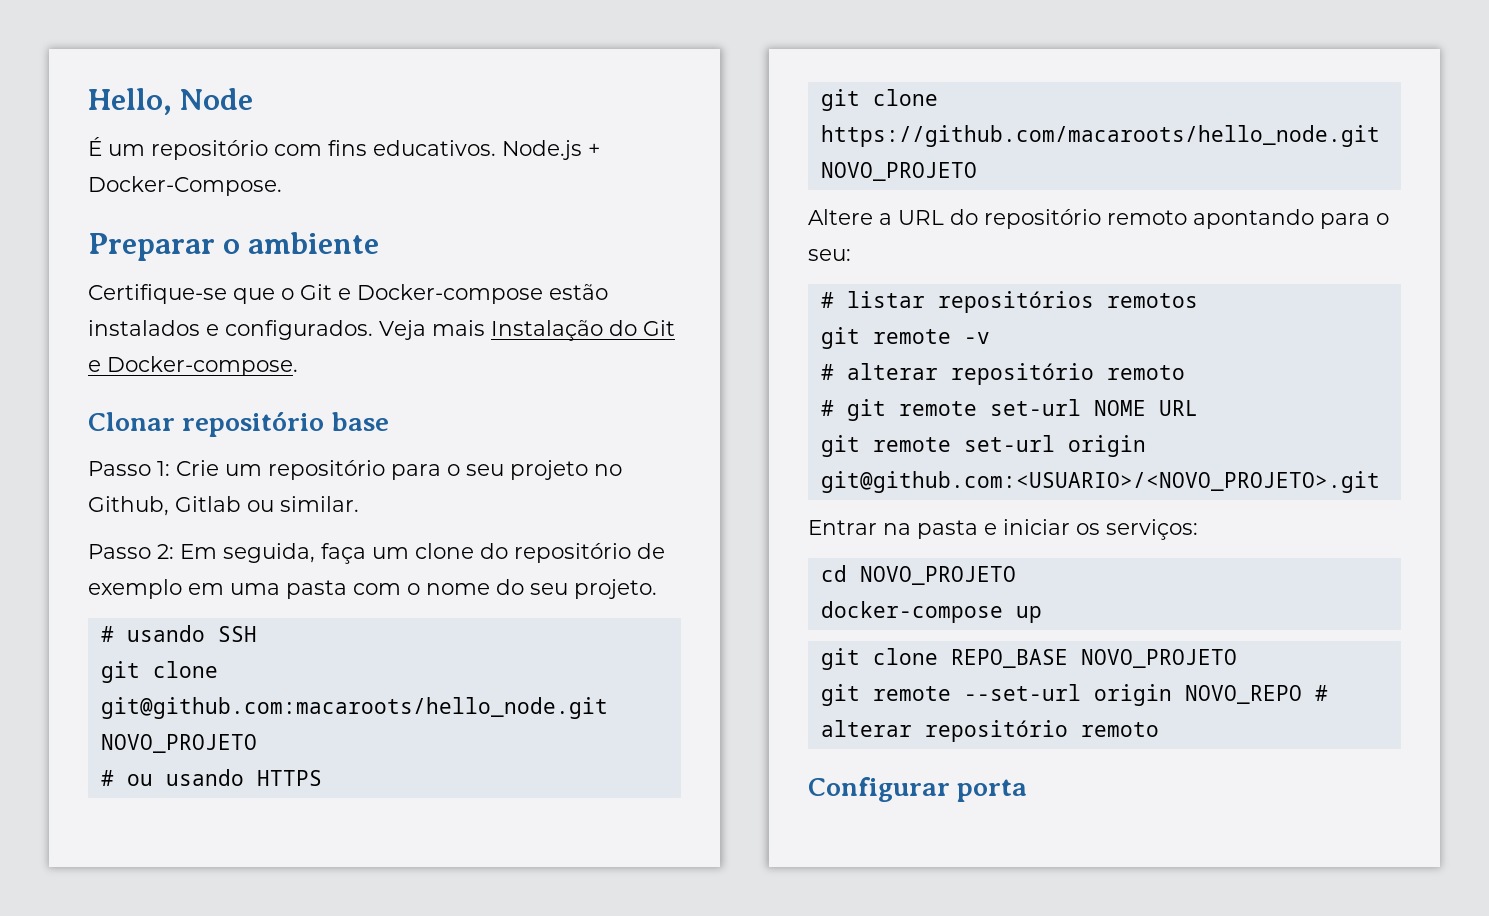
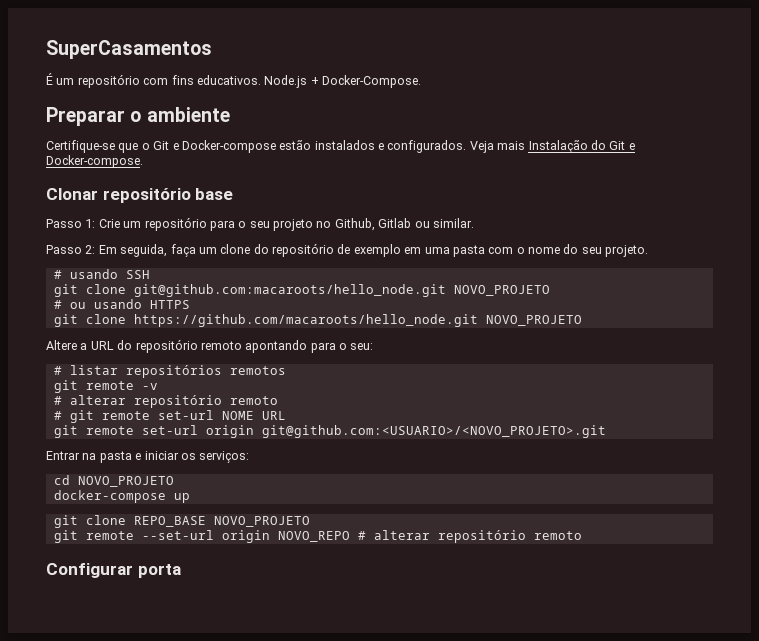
[88,88,254,115] Hello, Node -> [46,40,212,59] SuperCasamentos

